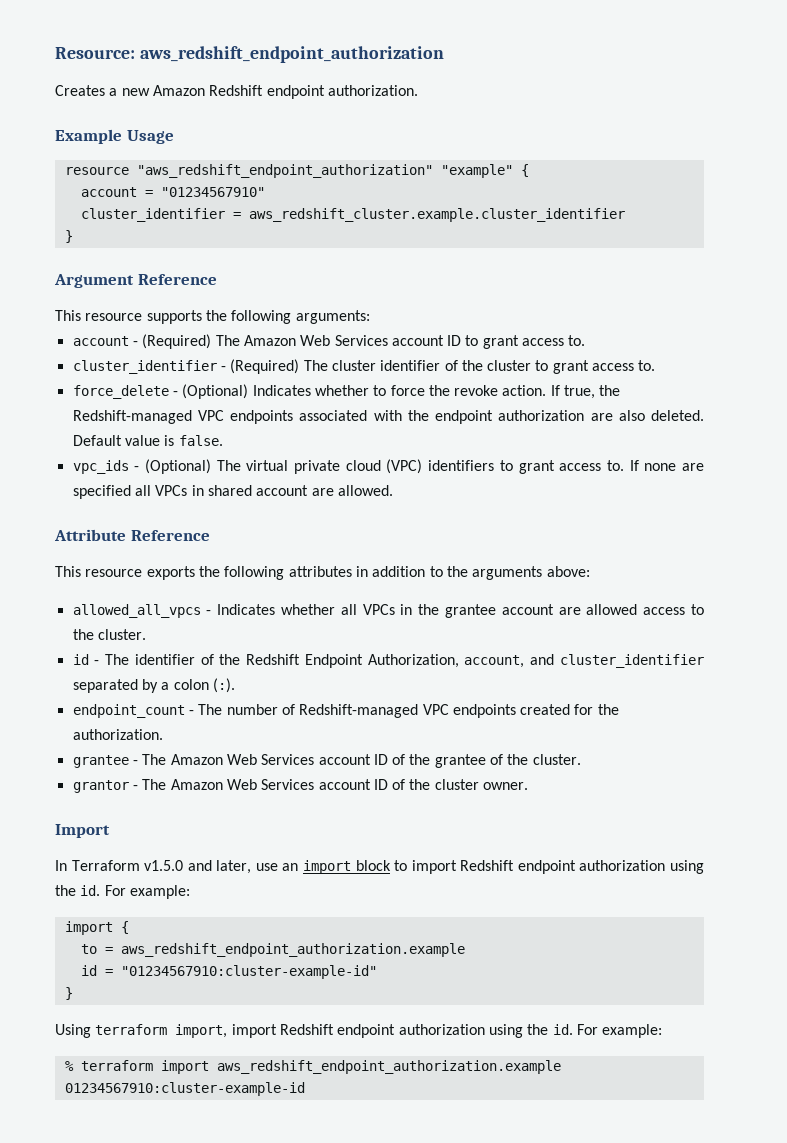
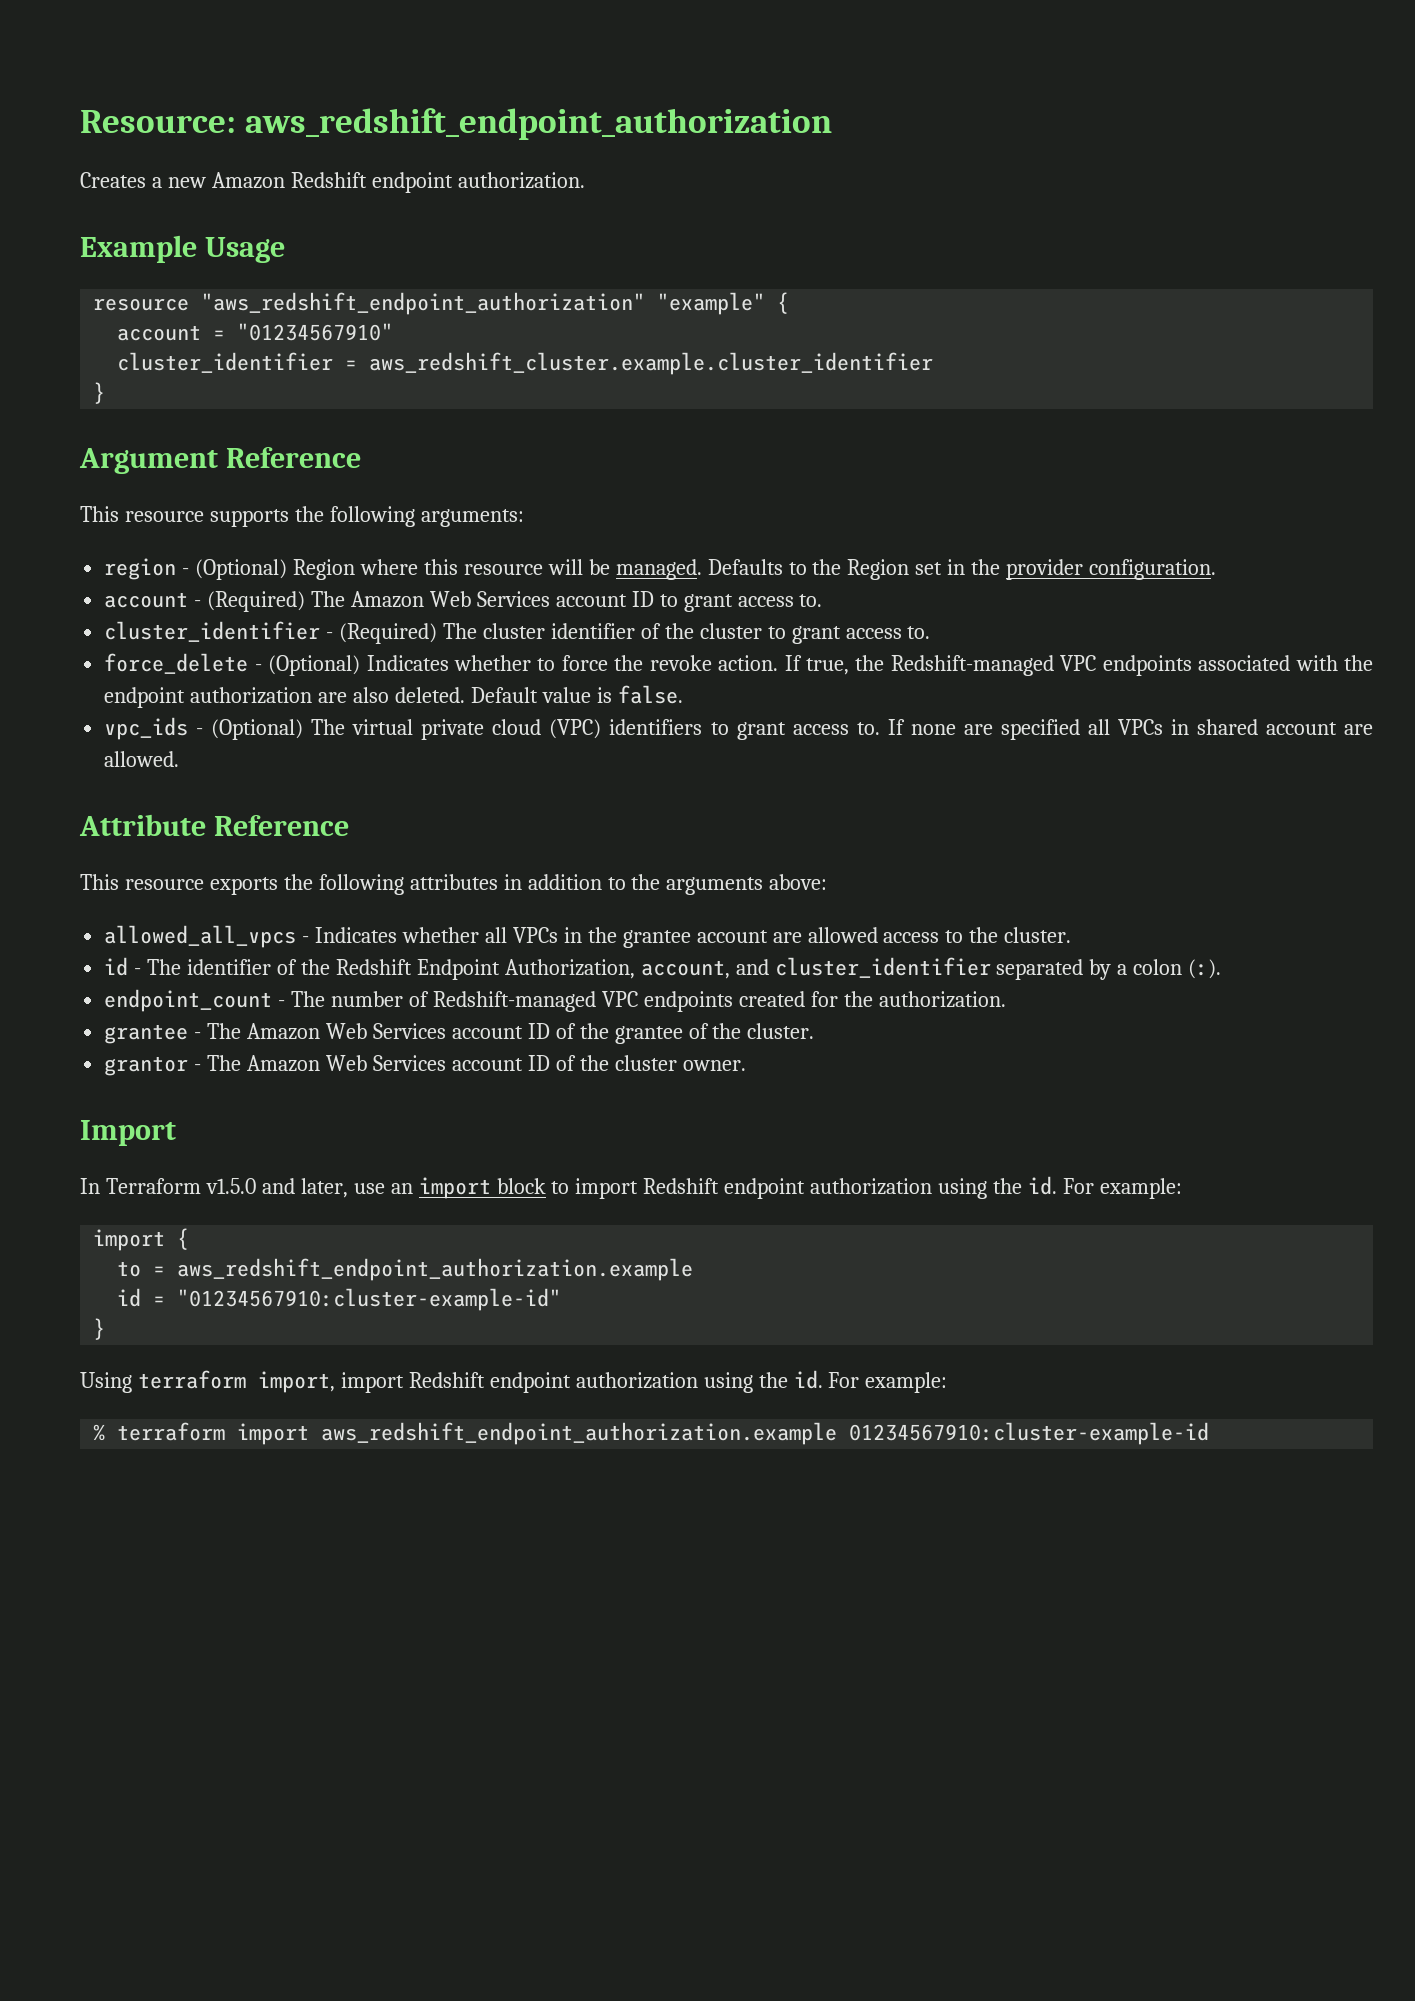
(370, 317) none -> [104,558,1217,580] // region - (Optional) Region where this resource will be managed. Defaults to the Region set in the provider configuration.

